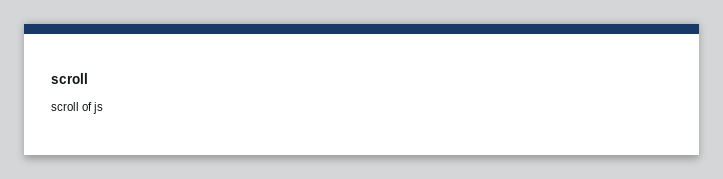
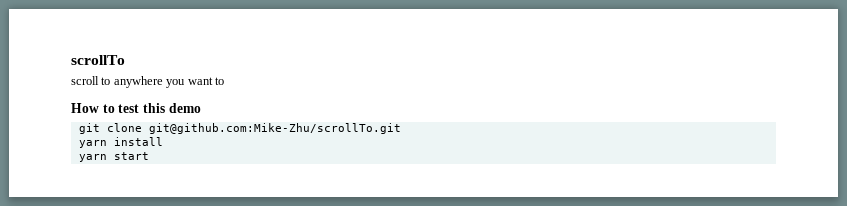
[51,73,88,84] [51,102,104,114] scroll // scroll of js -> [71,55,125,65] [71,76,224,88] [71,103,201,113] [78,123,401,134] [78,137,163,148] [78,152,149,162] scrollTo // scroll to anywhere you want to // How to test this demo // git clone git@github.com:Mike-Zhu/scrollTo.git // yarn install // yarn start

